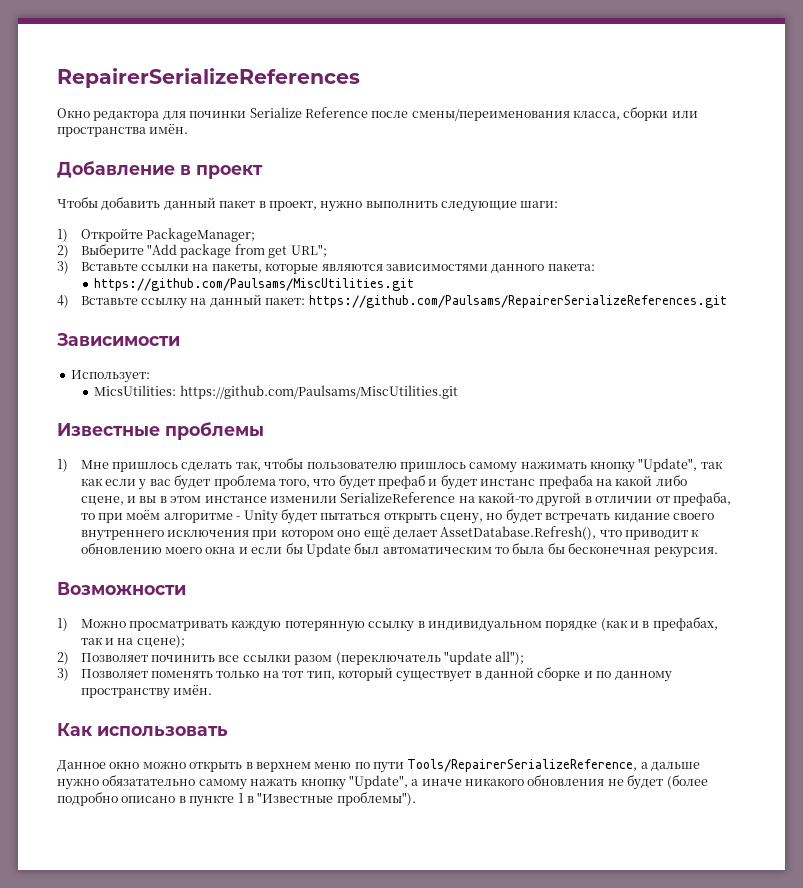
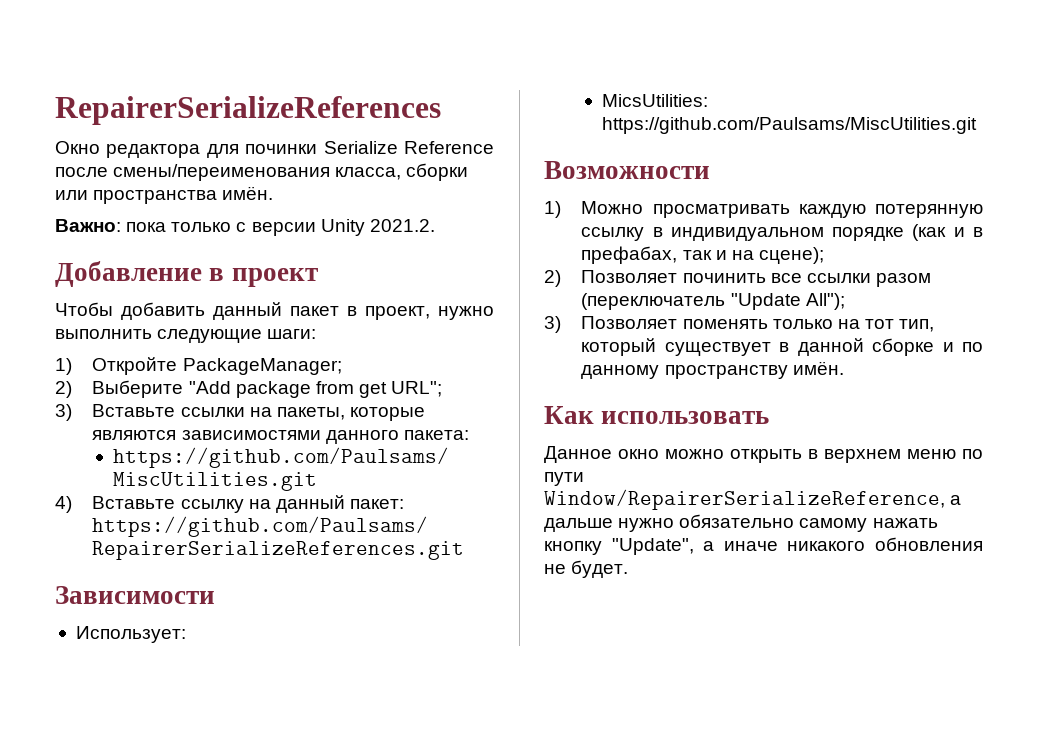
(189, 129) none -> [55,219,435,236] // Важно: пока только с версии Unity 2021.2.
[57,422,264,440] [57,458,723,473] [80,475,687,490] [80,492,731,507] [80,509,714,524] [80,526,700,541] [80,543,718,558] // Известные проблемы // 1) Мне пришлось сделать так, чтобы пользователю пришлось самому нажимать кнопку "Update", так как если у вас будет проблема того, что будет префаб и будет инстанс префаба на какой либо сцене, и вы в этом инстансе изменили SerializeReference на какой-то другой в отличии от префаба, то при моём алгоритме - Unity будет пытаться открыть сцену, но будет встречать кидание своего внутреннего исключения при котором оно ещё делает AssetDatabase.Refresh(), что приводит к обновлению моего окна и если бы Update был автоматическим то была бы бесконечная рекурсия. -> (978, 125) none
[443,651,525,665] "update all"); -> [730,293,845,310] "Update All");
[407,759,638,772] Tools/RepairerSerializeReference, -> [544,489,945,510] Window/RepairerSerializeReference,
[102,775,196,786] обязатательно -> [679,514,795,528] обязательно
[627,775,708,790] [57,792,416,807] будет (более подробно описано в пункте 1 в "Известные проблемы"). -> [571,560,629,578] будет.

